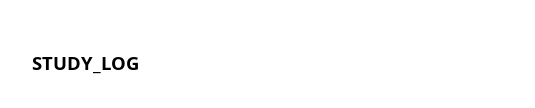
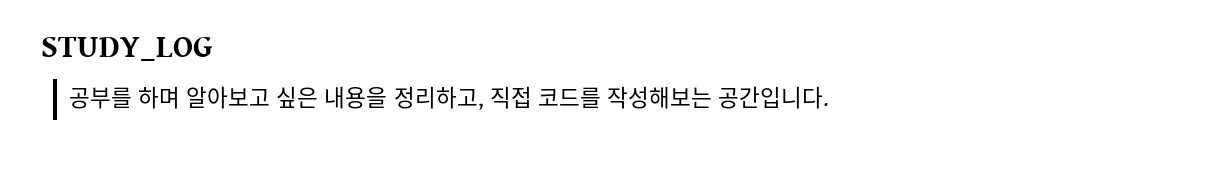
(139, 65) none -> [69,86,829,110] // 공부를 하며 알아보고 싶은 내용을 정리하고, 직접 코드를 작성해보는 공간입니다.

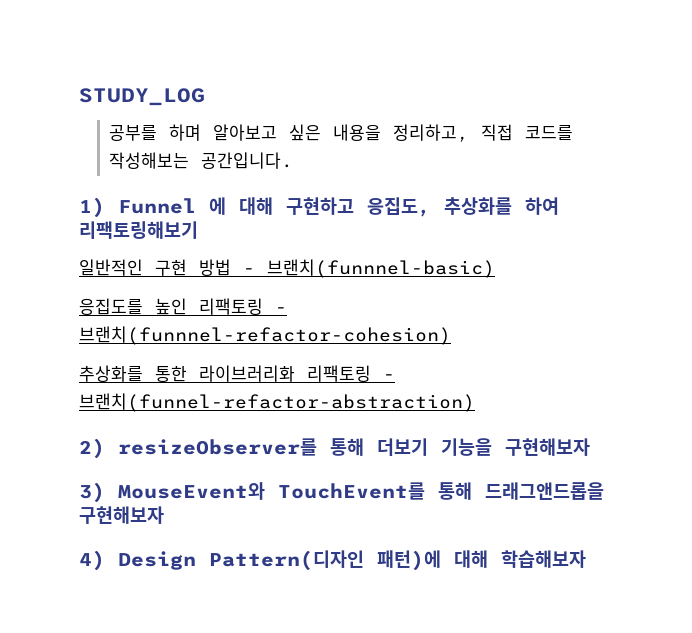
(829, 97) none -> [79,197,559,218] [79,221,198,239] [79,259,495,278] [79,298,287,315] [79,326,451,345] [79,365,395,382] [79,393,475,412] [79,438,590,459] [79,482,604,503] [79,506,164,524] [79,550,586,571] // 1) Funnel 에 대해 구현하고 응집도, 추상화를 하여 리팩토링해보기 // 일반적인 구현 방법 - 브랜치(funnnel-basic) // 응집도를 높인 리팩토링 - 브랜치(funnnel-refactor-cohesion) // 추상화를 통한 라이브러리화 리팩토링 - 브랜치(funnel-refactor-abstraction) // 2) resizeObserver를 통해 더보기 기능을 구현해보자 // 3) MouseEvent와 TouchEvent를 통해 드래그앤드롭을 구현해보자 // 4) Design Pattern(디자인 패턴)에 대해 학습해보자

